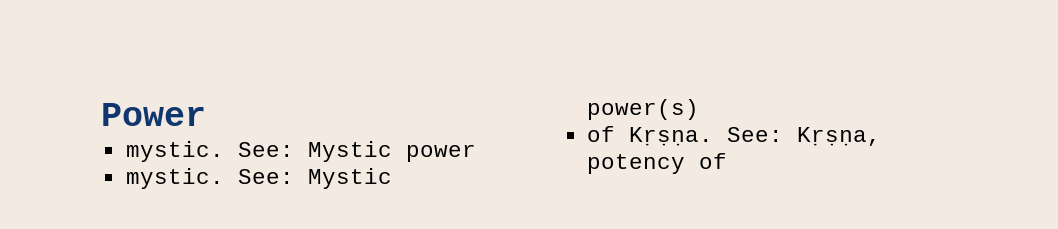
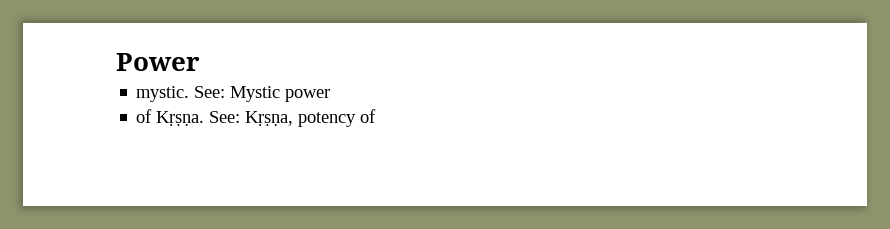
[125,168,392,189] [586,99,699,120] // mystic. See: Mystic power(s) -> (331, 95) none

